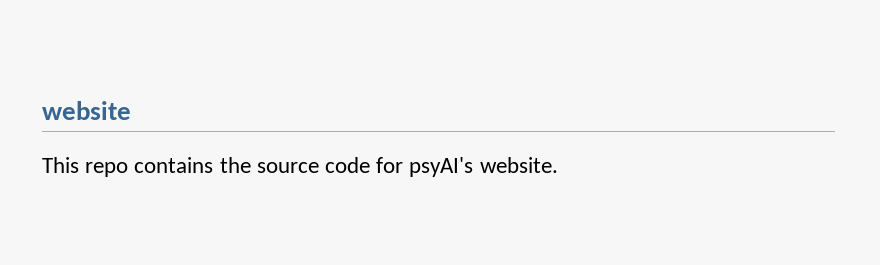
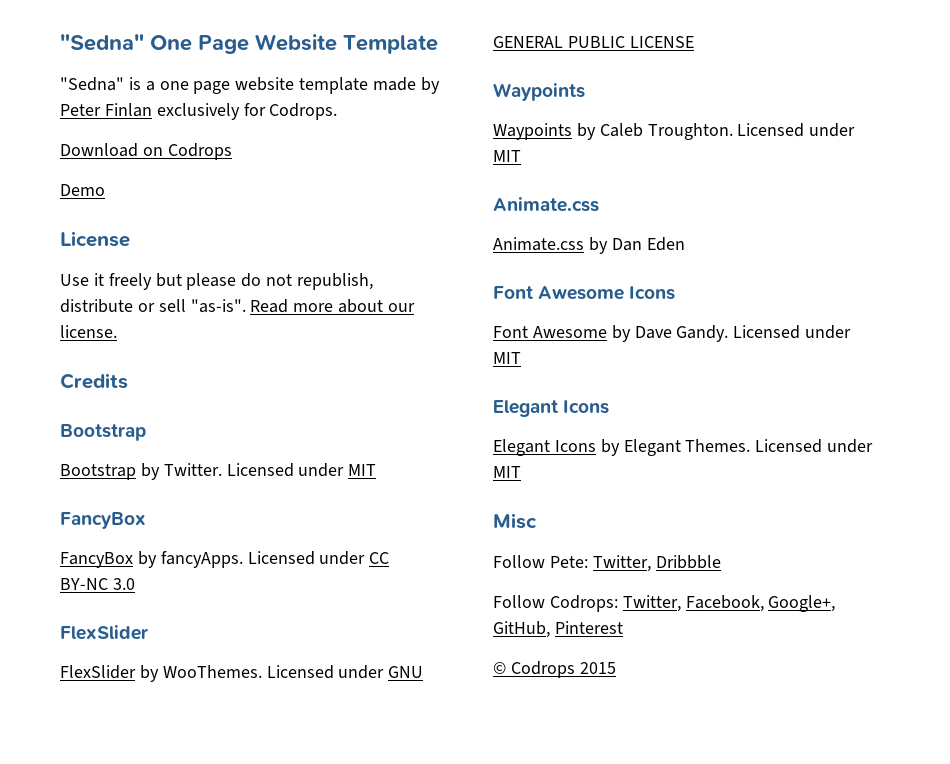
[42,101,131,120] [42,157,558,177] website // This repo contains the source code for psyAI's website. -> [60,34,438,54] [60,77,440,94] [60,103,338,120] [60,143,232,160] [60,184,105,196] [60,231,130,247] [60,273,374,290] [60,299,416,313] [60,325,117,338] [60,373,128,389] [60,424,146,441] [60,463,377,480] [60,512,146,529] [60,551,390,568] [60,578,135,590] [60,625,148,640] [60,665,424,682] [493,36,694,48] [493,83,585,101] [493,123,856,140] [493,150,521,162] [493,197,599,212] [493,237,685,254] [493,286,676,300] [493,325,852,342] [493,352,521,364] [493,400,610,417] [493,439,874,456] [493,466,521,478] [493,513,537,529] [493,555,721,572] [493,595,836,612] [493,621,623,638] [493,661,616,678] "Sedna" One Page Website Template // "Sedna" is a one page website template made by Peter Finlan exclusively for Codrops. // Download on Codrops // Demo // License // Use it freely but please do not republish, distribute or sell "as-is". Read more about our license. // Credits // Bootstrap // Bootstrap by Twitter. Licensed under MIT // FancyBox // FancyBox by fancyApps. Licensed under CC BY-NC 3.0 // FlexSlider // FlexSlider by WooThemes. Licensed under GNU GENERAL PUBLIC LICENSE // Waypoints // Waypoints by Caleb Troughton. Licensed under MIT // Animate.css // Animate.css by Dan Eden // Font Awesome Icons // Font Awesome by Dave Gandy. Licensed under MIT // Elegant Icons // Elegant Icons by Elegant Themes. Licensed under MIT // Misc // Follow Pete: Twitter, Dribbble // Follow Codrops: Twitter, Facebook, Google+, GitHub, Pinterest // © Codrops 2015

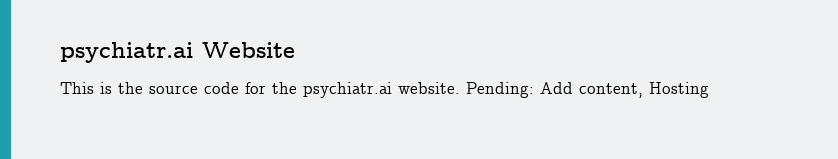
[60,34,438,54] [60,77,440,94] [60,103,338,120] [60,143,232,160] [60,184,105,196] [60,231,130,247] [60,273,374,290] [60,299,416,313] [60,325,117,338] [60,373,128,389] [60,424,146,441] [60,463,377,480] [60,512,146,529] [60,551,390,568] [60,578,135,590] [60,625,148,640] [60,665,424,682] [493,36,694,48] [493,83,585,101] [493,123,856,140] [493,150,521,162] [493,197,599,212] [493,237,685,254] [493,286,676,300] [493,325,852,342] [493,352,521,364] [493,400,610,417] [493,439,874,456] [493,466,521,478] [493,513,537,529] [493,555,721,572] [493,595,836,612] [493,621,623,638] [493,661,616,678] "Sedna" One Page Website Template // "Sedna" is a one page website template made by Peter Finlan exclusively for Codrops. // Download on Codrops // Demo // License // Use it freely but please do not republish, distribute or sell "as-is". Read more about our license. // Credits // Bootstrap // Bootstrap by Twitter. Licensed under MIT // FancyBox // FancyBox by fancyApps. Licensed under CC BY-NC 3.0 // FlexSlider // FlexSlider by WooThemes. Licensed under GNU GENERAL PUBLIC LICENSE // Waypoints // Waypoints by Caleb Troughton. Licensed under MIT // Animate.css // Animate.css by Dan Eden // Font Awesome Icons // Font Awesome by Dave Gandy. Licensed under MIT // Elegant Icons // Elegant Icons by Elegant Themes. Licensed under MIT // Misc // Follow Pete: Twitter, Dribbble // Follow Codrops: Twitter, Facebook, Google+, GitHub, Pinterest // © Codrops 2015 -> [60,42,295,63] [60,82,709,98] psychiatr.ai Website // This is the source code for the psychiatr.ai website. Pending: Add content, Hosting

